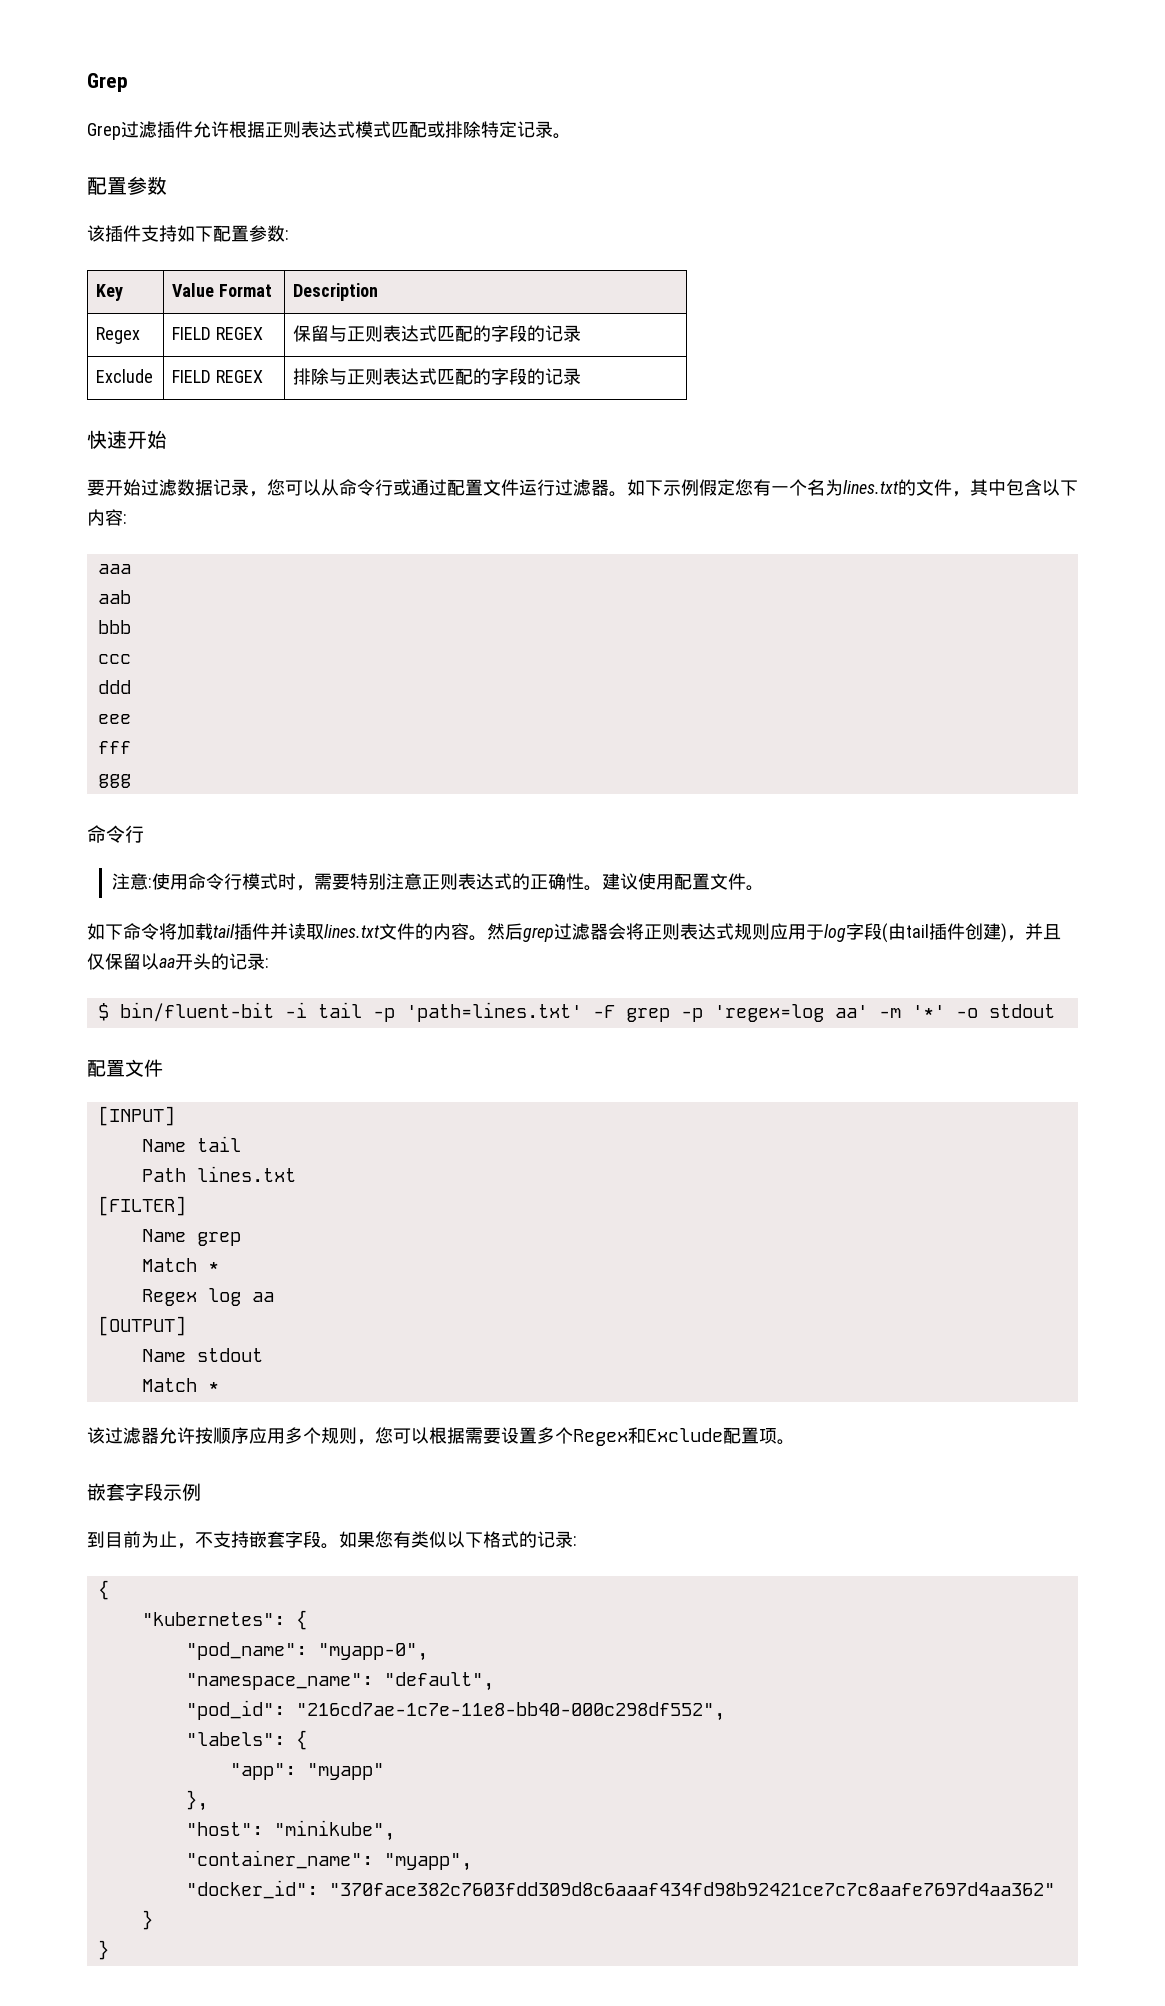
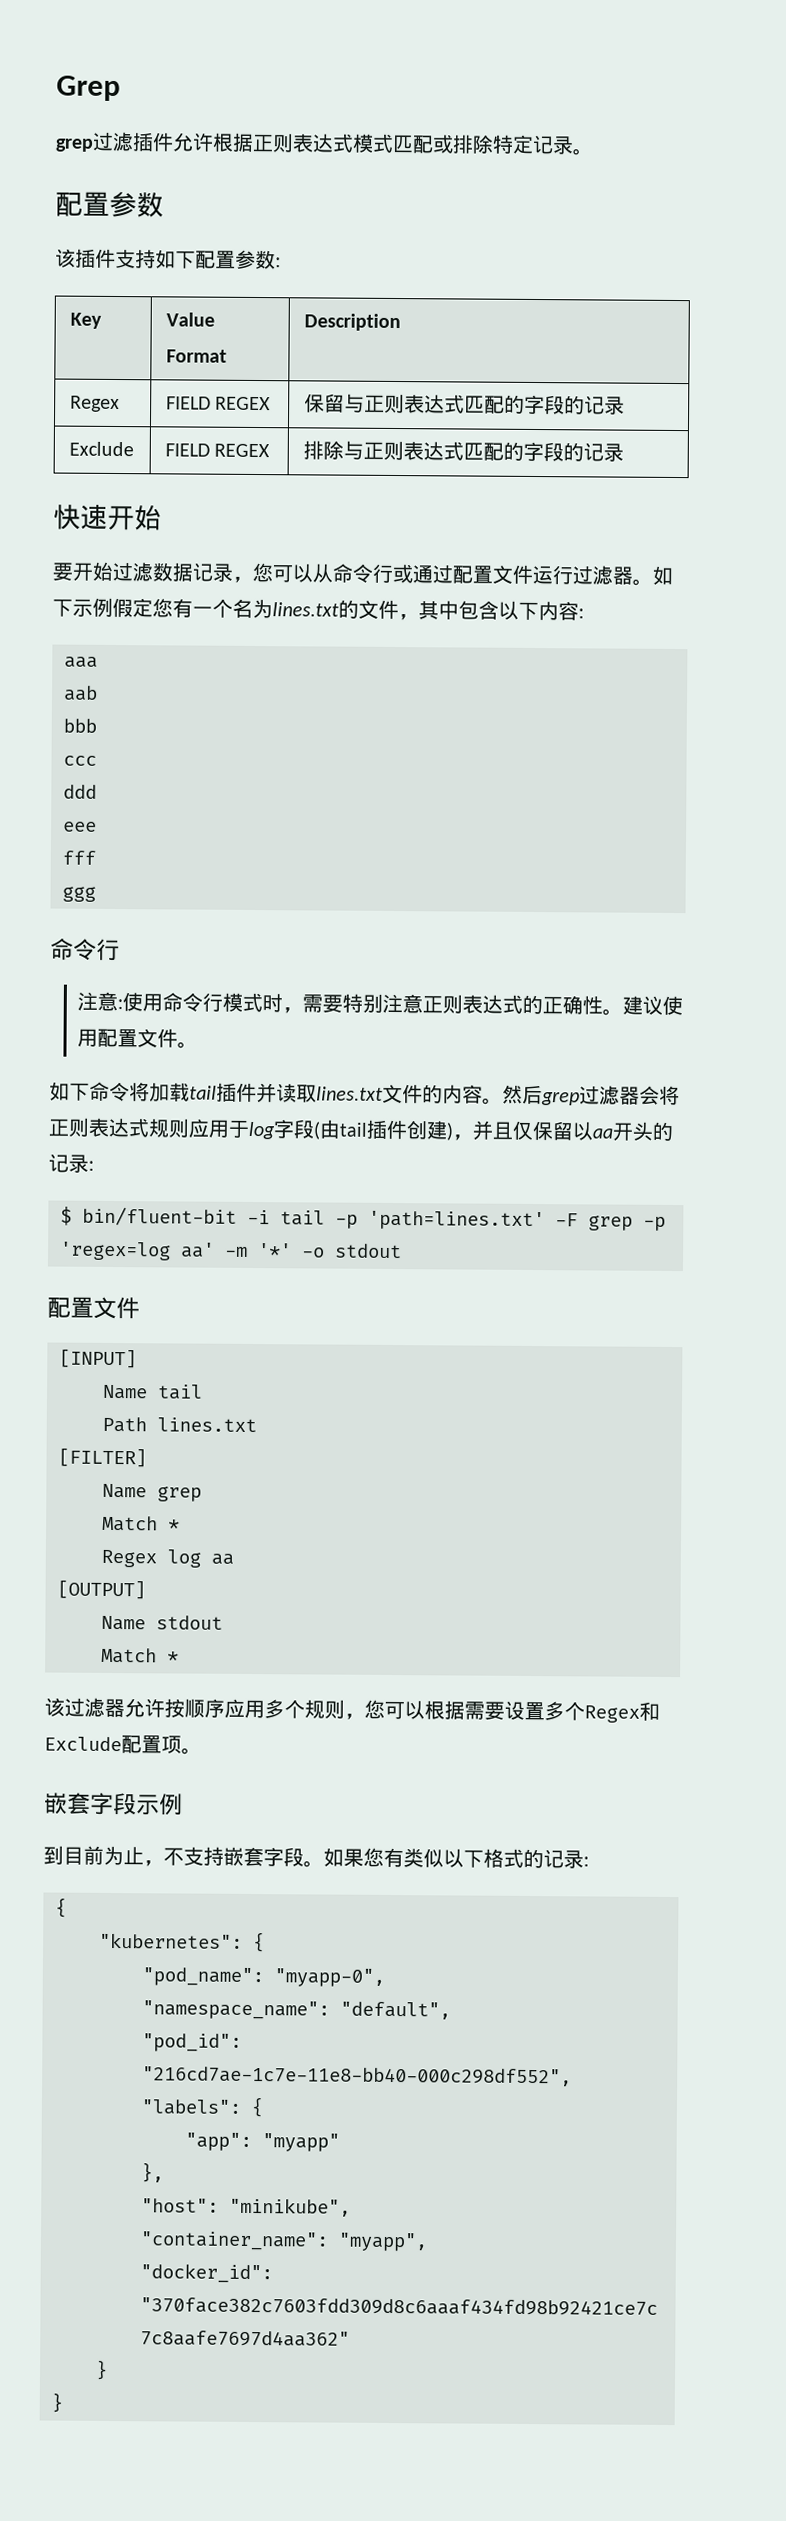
[87,123,121,140] Grep -> [55,138,94,152] grep

